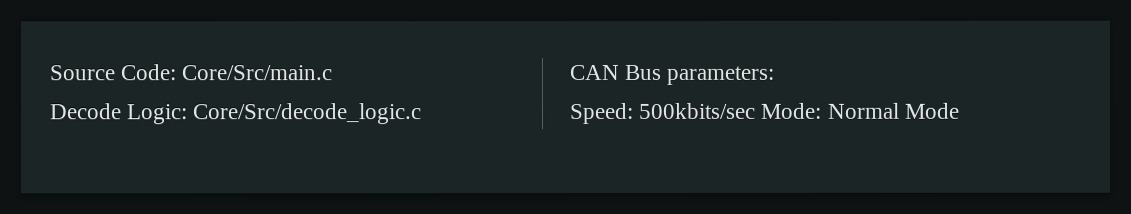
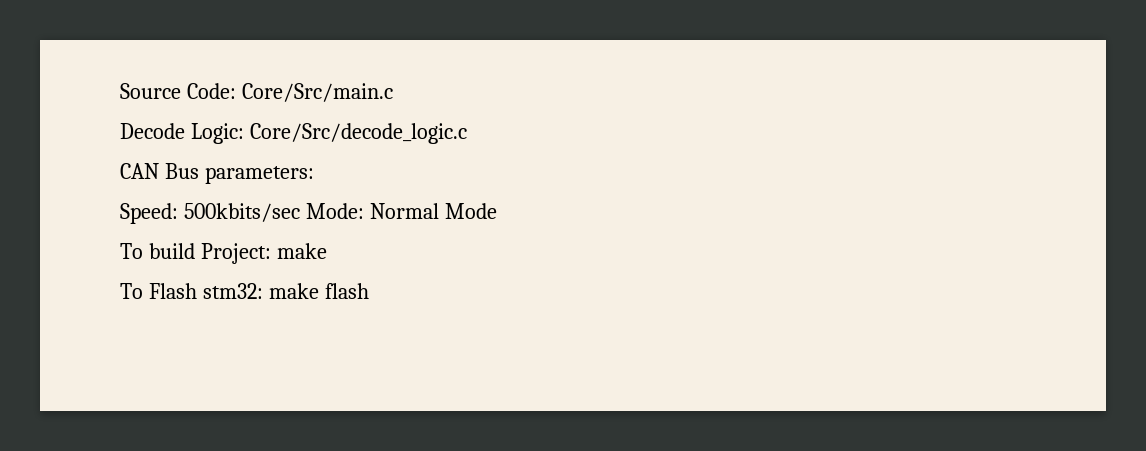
(960, 110) none -> [120,243,327,264] [120,283,369,299] // To build Project: make // To Flash stm32: make flash

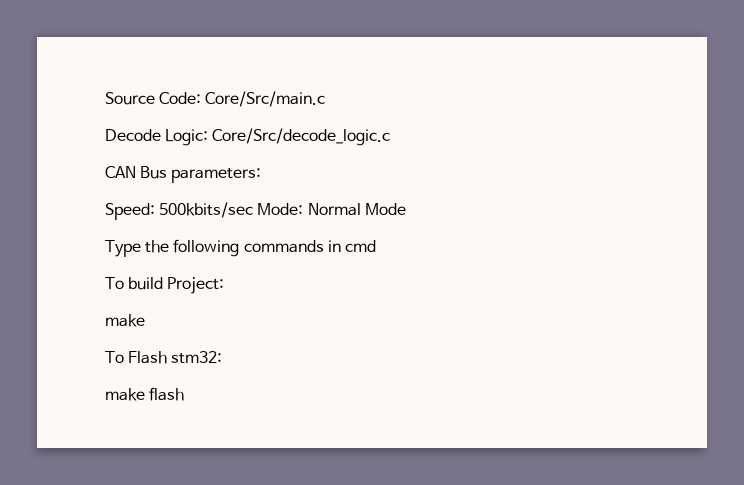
(497, 211) none -> [105,239,376,257] // Type the following commands in cmd
(271, 253) none -> (225, 285) //
(263, 291) none -> (223, 357) //

